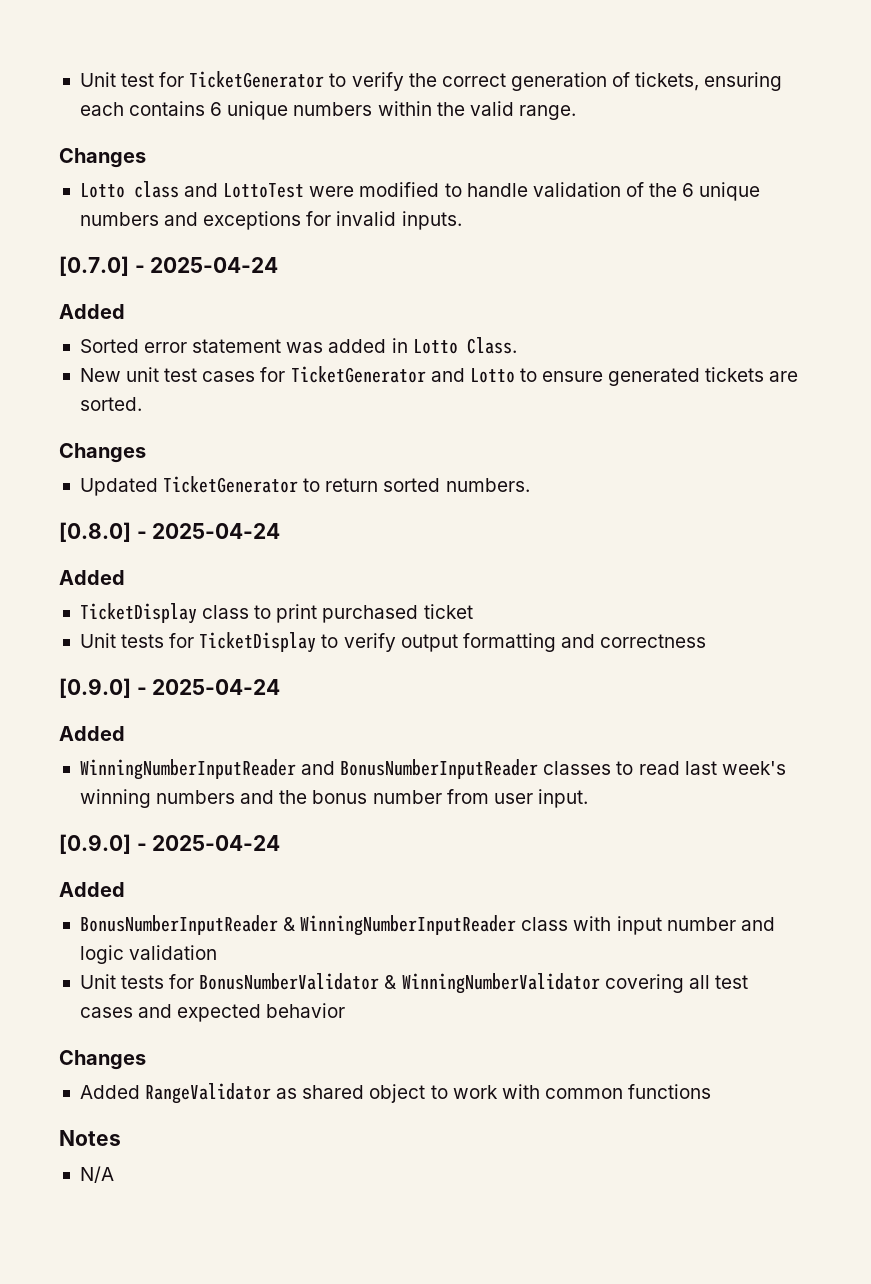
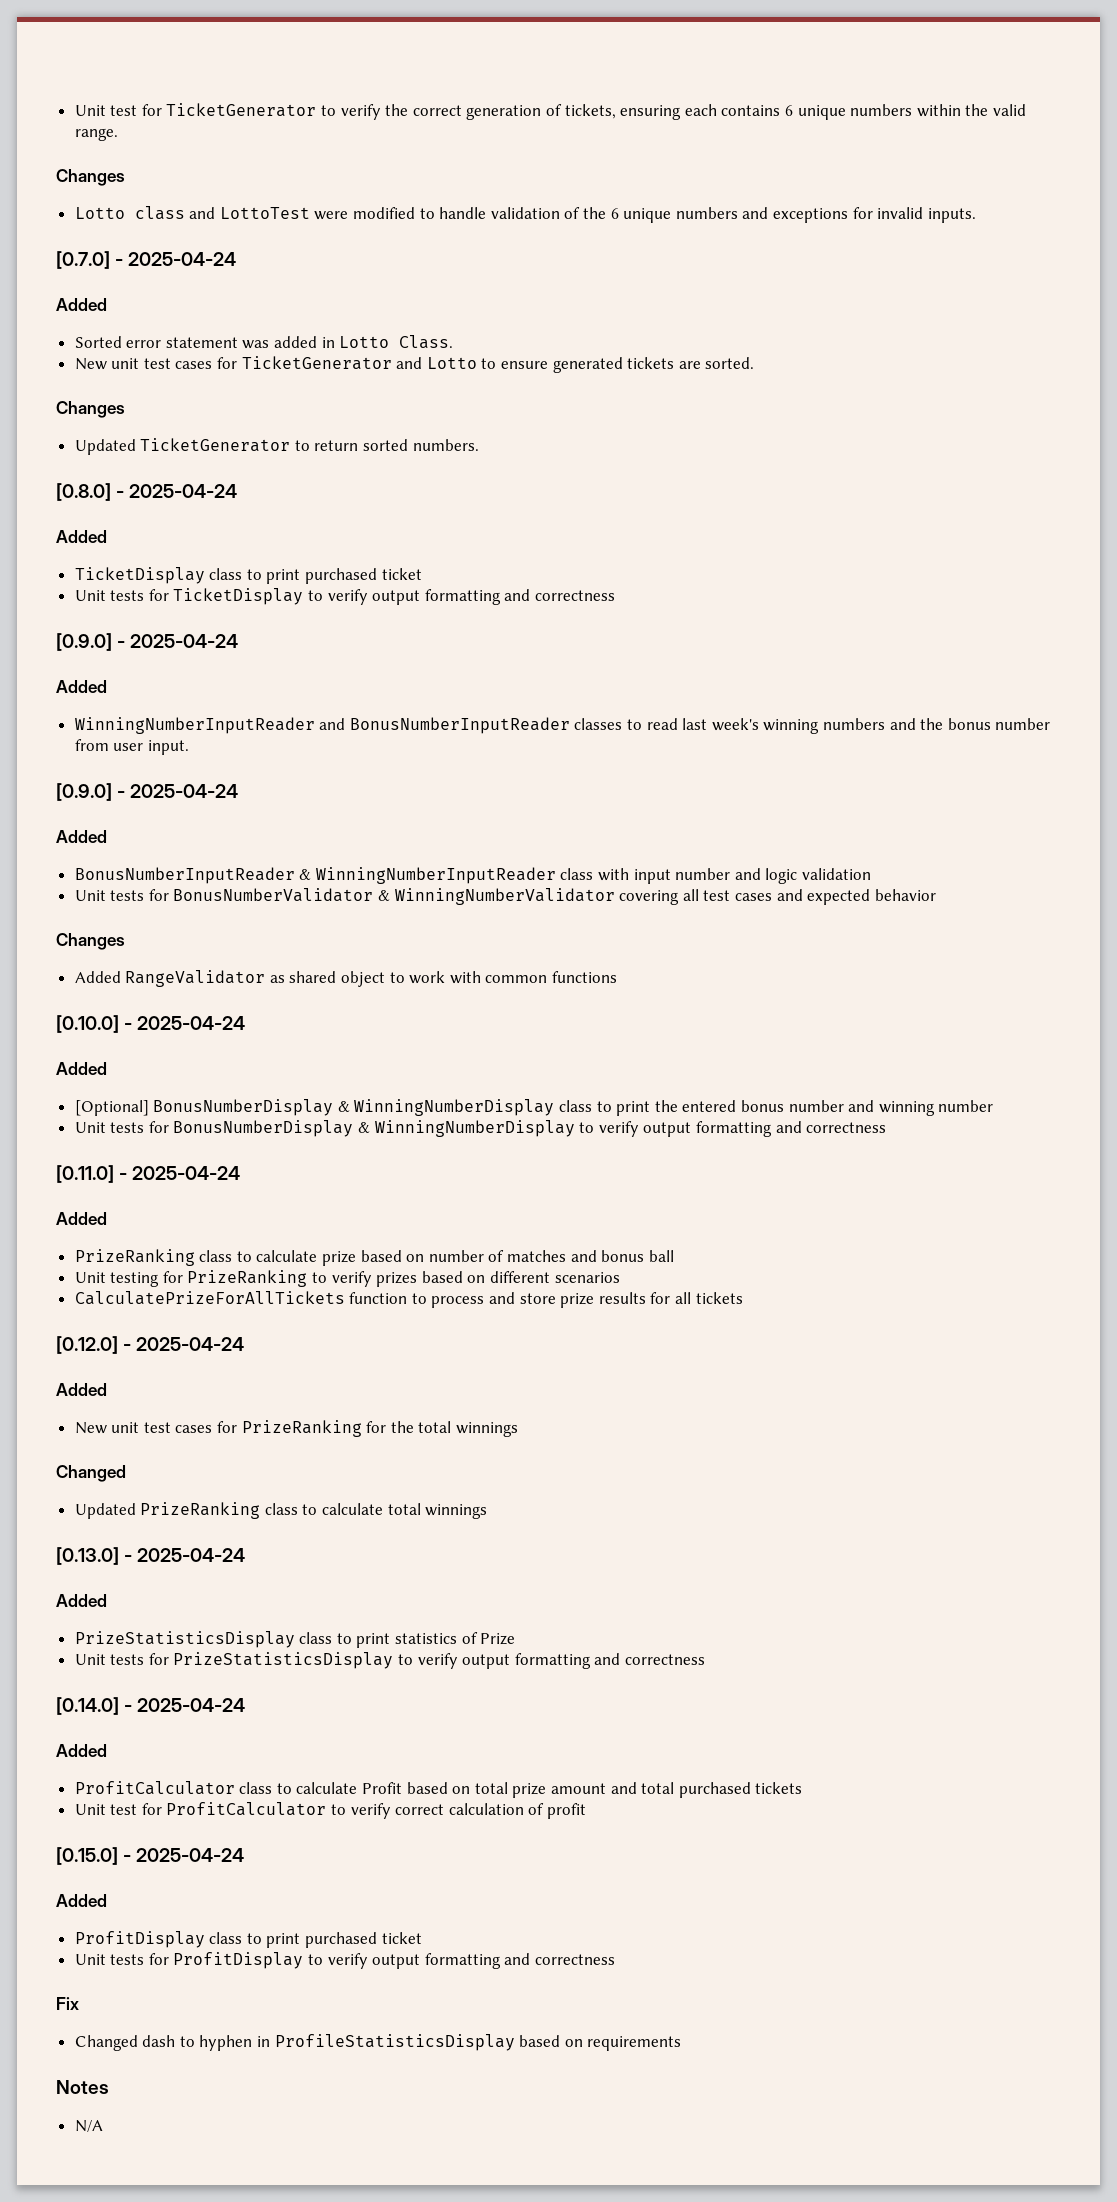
(712, 1091) none -> [56,1015,246,1033] [56,1062,107,1075] [74,1099,994,1116] [74,1120,887,1137] [56,1165,241,1183] [56,1212,107,1225] [74,1249,674,1266] [74,1270,620,1287] [74,1291,743,1308] [56,1336,245,1354] [56,1383,107,1396] [74,1420,519,1437] [56,1465,126,1482] [74,1502,488,1519] [56,1547,246,1565] [56,1594,107,1607] [74,1631,516,1648] [74,1652,706,1669] [56,1697,246,1715] [56,1744,107,1757] [74,1781,803,1798] [74,1802,587,1819] [56,1847,245,1865] [56,1894,107,1907] [74,1931,422,1948] [74,1952,616,1969] [56,1997,79,2010] [74,2034,682,2051] // [0.10.0] - 2025-04-24 // Added // [Optional] BonusNumberDisplay & WinningNumberDisplay class to print the entered bonus number and winning number // Unit tests for BonusNumberDisplay & WinningNumberDisplay to verify output formatting and correctness // [0.11.0] - 2025-04-24 // Added // PrizeRanking class to calculate prize based on number of matches and bonus ball // Unit testing for PrizeRanking to verify prizes based on different scenarios // CalculatePrizeForAllTickets function to process and store prize results for all tickets // [0.12.0] - 2025-04-24 // Added // New unit test cases for PrizeRanking for the total winnings // Changed // Updated PrizeRanking class to calculate total winnings // [0.13.0] - 2025-04-24 // Added // PrizeStatisticsDisplay class to print statistics of Prize // Unit tests for PrizeStatisticsDisplay to verify output formatting and correctness // [0.14.0] - 2025-04-24 // Added // ProfitCalculator class to calculate Profit based on total prize amount and total purchased tickets // Unit test for ProfitCalculator to verify correct calculation of profit // [0.15.0] - 2025-04-24 // Added // ProfitDisplay class to print purchased ticket // Unit tests for ProfitDisplay to verify output formatting and correctness // Fix // Changed dash to hyphen in ProfileStatisticsDisplay based on requirements

